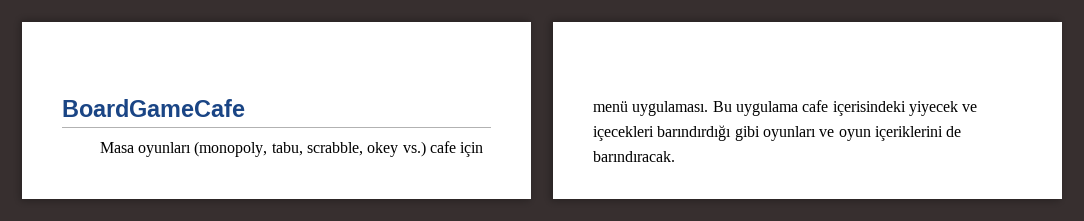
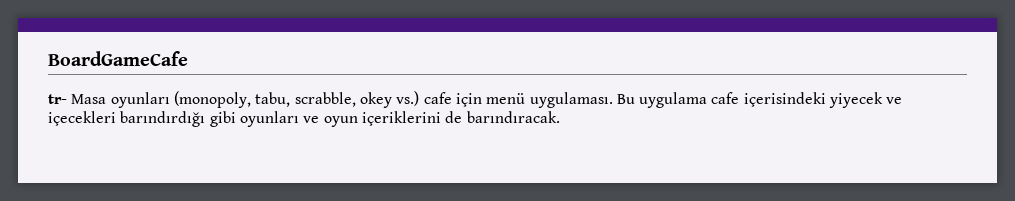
(245, 108) none -> [48,94,67,104] tr-

